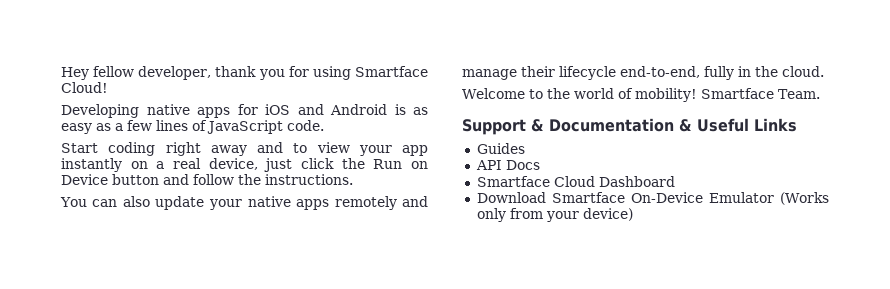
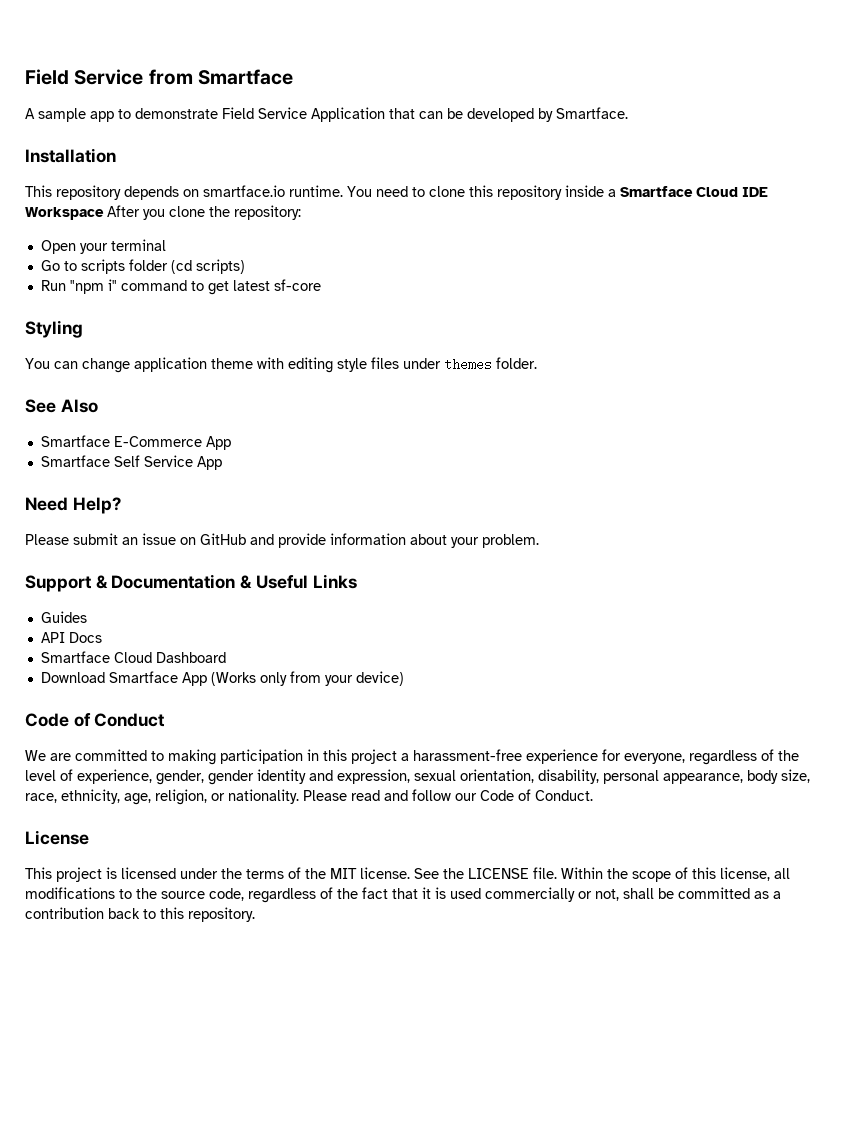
[61,66,428,80] [61,82,108,93] [61,104,428,118] [61,120,324,134] [61,142,428,156] [61,158,429,172] [61,174,353,185] [60,196,428,210] [462,66,824,80] [462,88,820,102] Hey fellow developer, thank you for using Smartface Cloud! // Developing native apps for iOS and Android is as easy as a few lines of JavaScript code. // Start coding right away and to view your app instantly on a real device, just click the Run on Device button and follow the instructions. // You can also update your native apps remotely and manage their lifecycle end-to-end, fully in the cloud. // Welcome to the world of mobility! Smartface Team. -> [25,69,293,85] [25,107,628,122] [25,148,116,163] [25,185,768,200] [25,205,301,220] [40,239,166,254] [40,259,245,274] [40,279,321,295] [25,320,83,338] [25,357,537,373] [25,399,98,413] [40,435,231,450] [40,455,222,470] [25,497,121,514] [25,533,539,548] Field Service from Smartface // A sample app to demonstrate Field Service Application that can be developed by Smartface. // Installation // This repository depends on smartface.io runtime. You need to clone this repository inside a Smartface Cloud IDE Workspace After you clone the repository: // Open your terminal // Go to scripts folder (cd scripts) // Run "npm i" command to get latest sf-core // Styling // You can change application theme with editing style files under themes folder. // See Also // Smartface E-Commerce App // Smartface Self Service App // Need Help? // Please submit an issue on GitHub and provide information about your problem.
[630,192,774,203] On-Device Emulator -> [181,672,207,686] App
(633, 214) none -> [25,713,166,727] [25,749,799,765] [25,769,810,785] [25,789,593,805] [25,830,89,845] [25,867,790,882] [25,887,781,903] [25,907,255,922] // Code of Conduct // We are committed to making participation in this project a harassment-free experience for everyone, regardless of the level of experience, gender, gender identity and expression, sexual orientation, disability, personal appearance, body size, race, ethnicity, age, religion, or nationality. Please read and follow our Code of Conduct. // License // This project is licensed under the terms of the MIT license. See the LICENSE file. Within the scope of this license, all modifications to the source code, regardless of the fact that it is used commercially or not, shall be committed as a contribution back to this repository.

